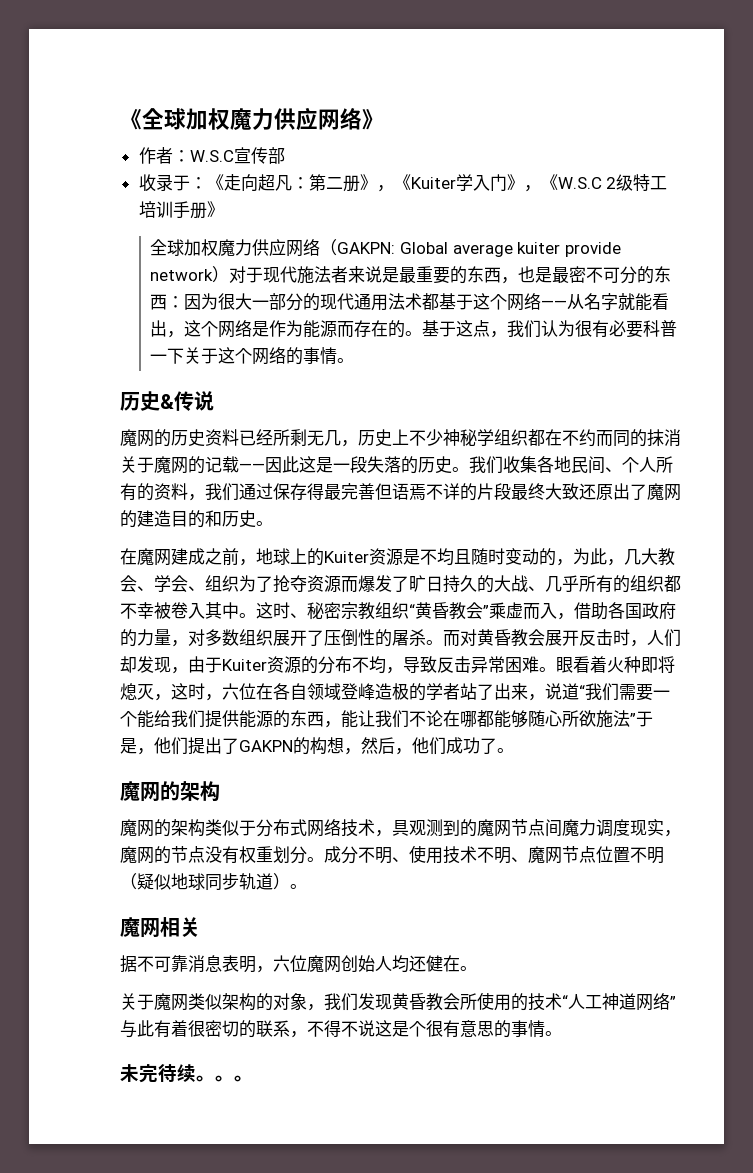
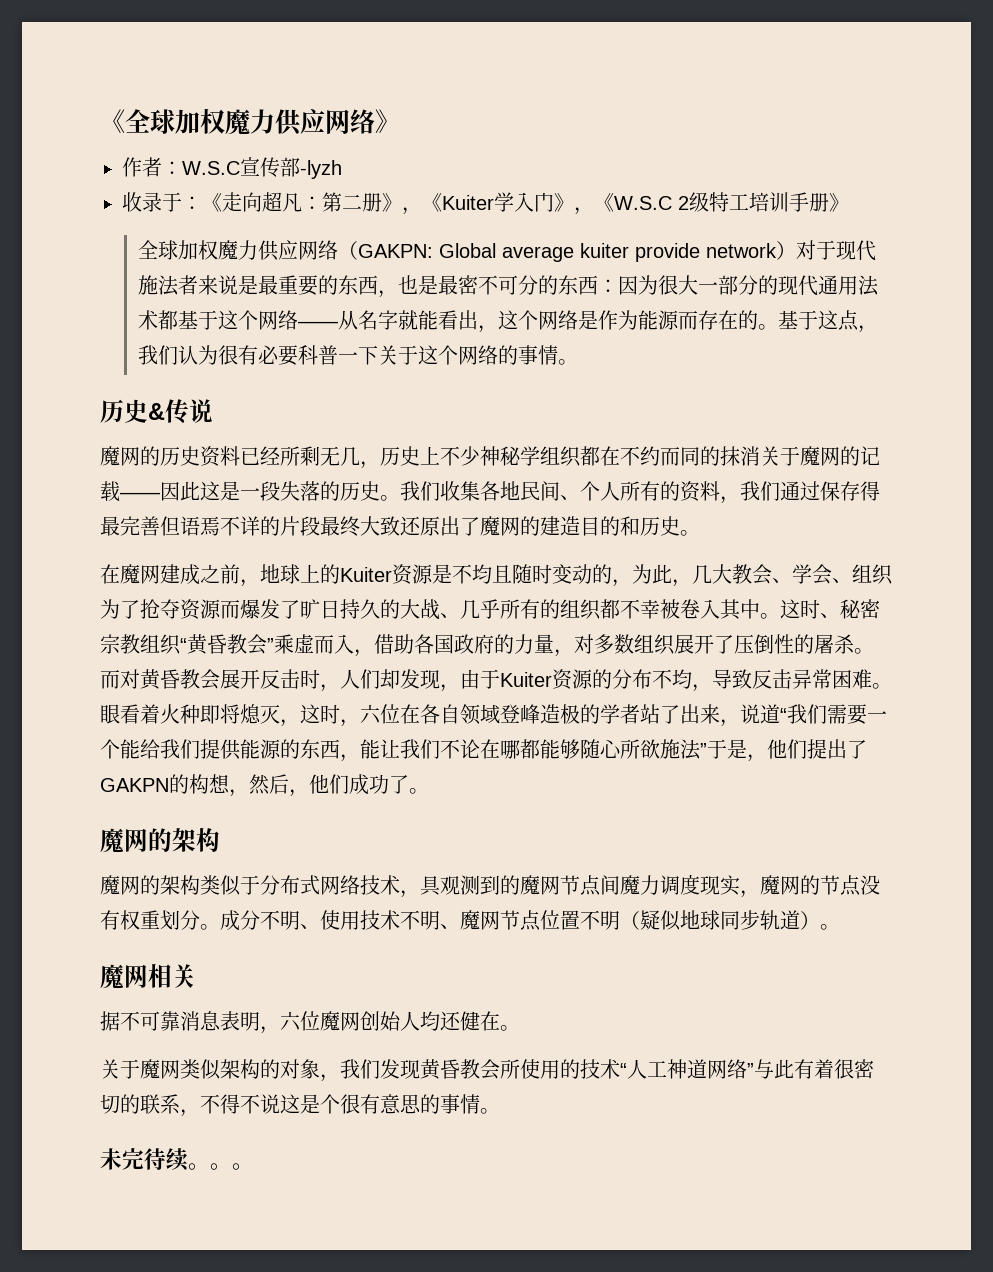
(285, 155) none -> [300,160,342,179] -lyzh

